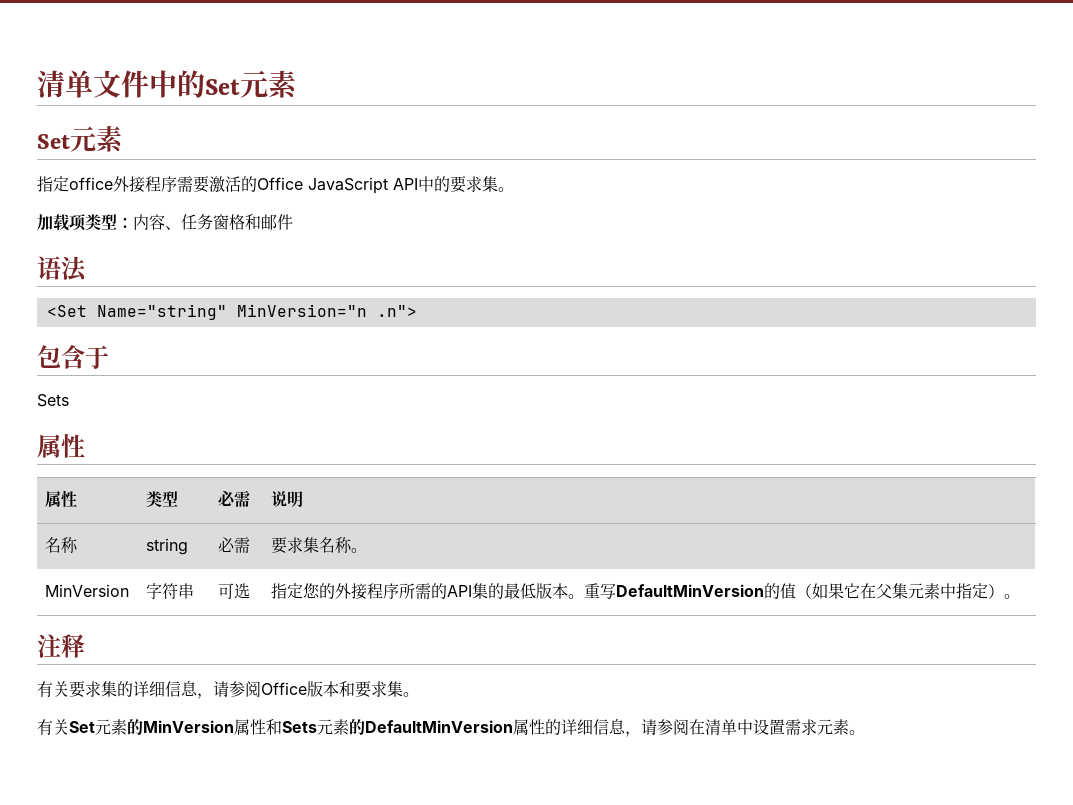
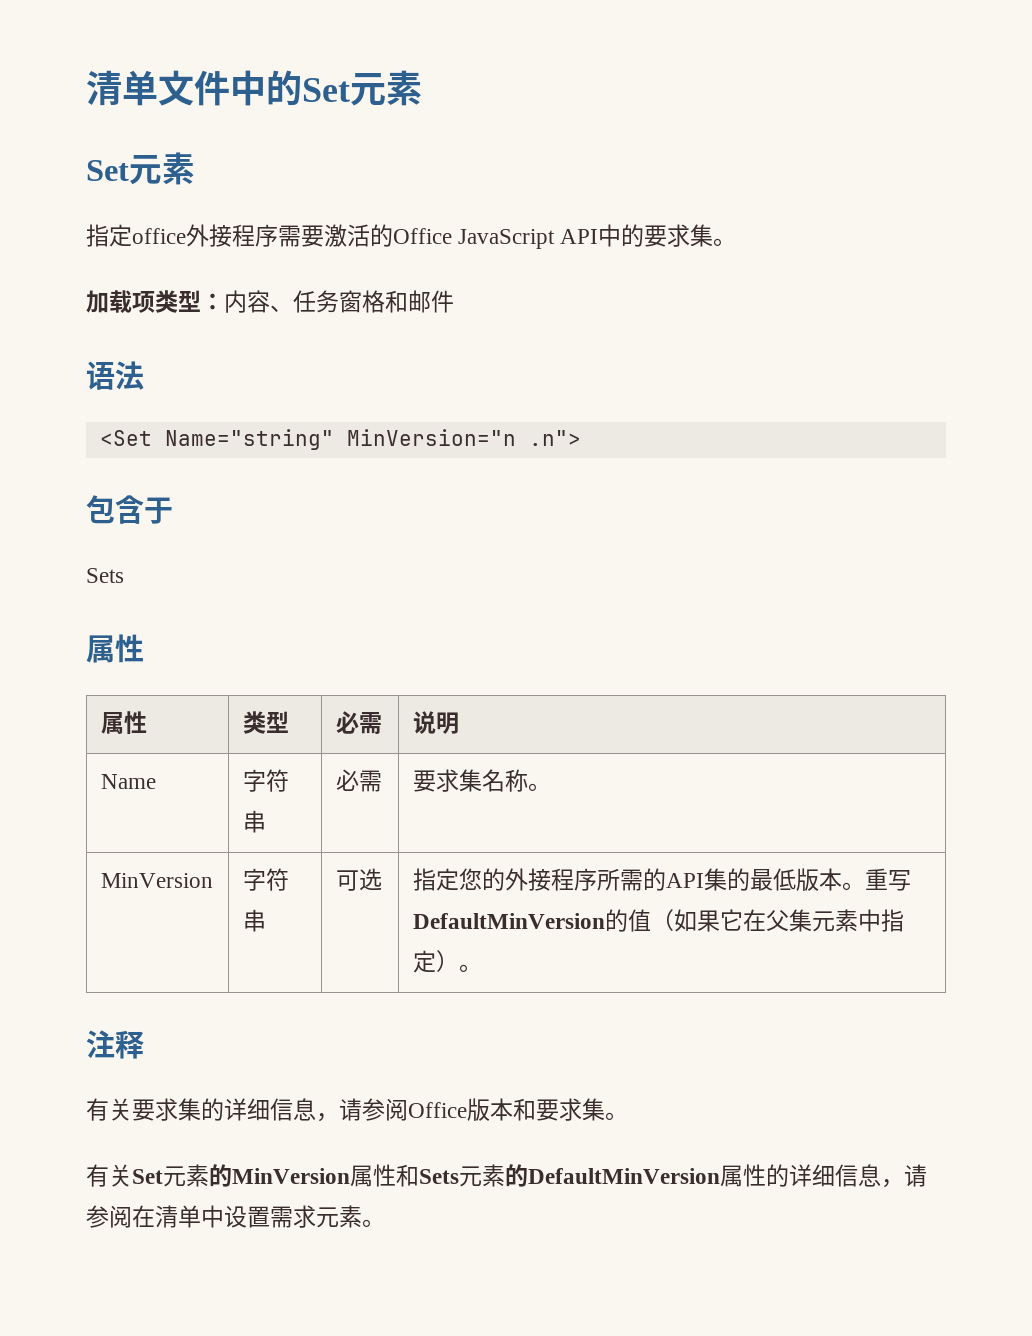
[45,537,79,553] [146,538,189,555] 名称 | string -> [100,774,156,789] [242,769,289,792] [242,810,266,833] Name | 字符串

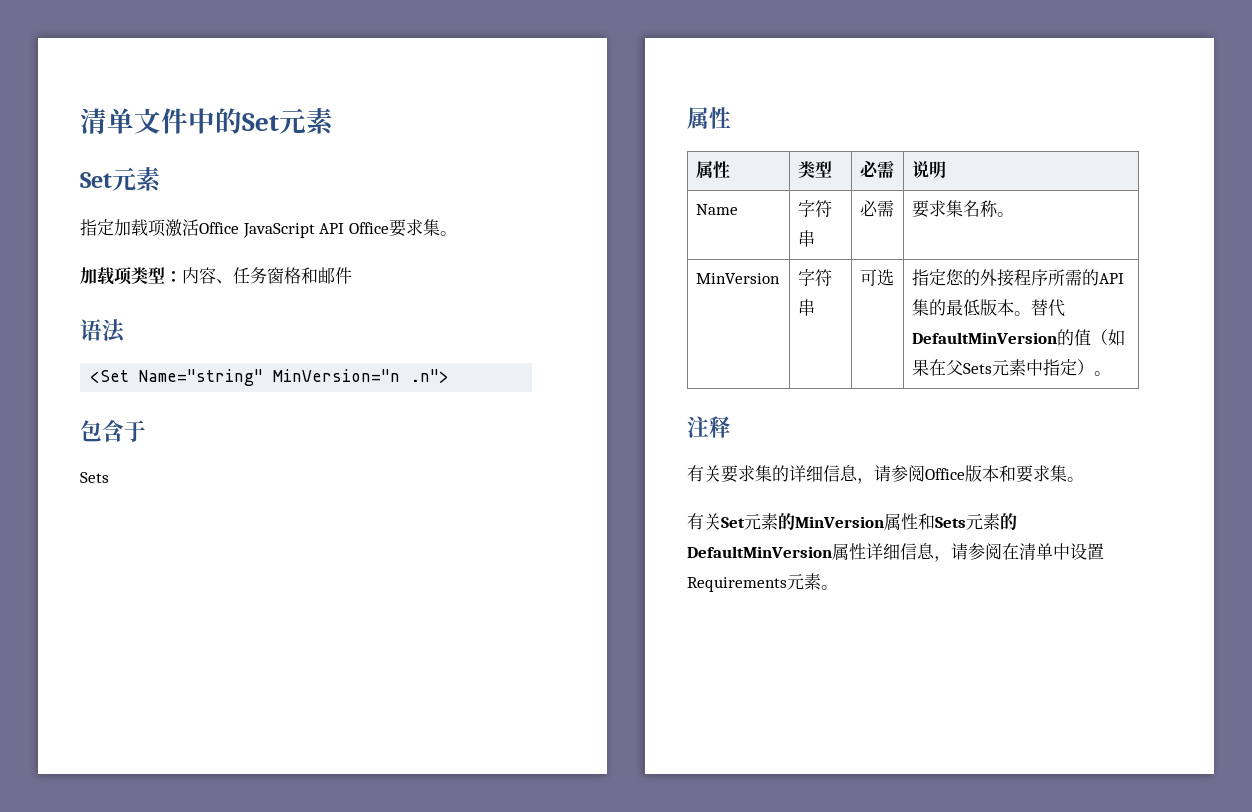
[132,224,393,247] office外接程序需要激活的 -> [114,219,199,237] 加载项激活
[598,224,645,247] 中的 -> [348,222,389,234] Office
[864,868,911,891] 重写 -> [1031,299,1066,317] 替代
[719,909,812,932] 它在父集 -> [929,359,993,376] 在父Sets
[766,1164,789,1187] 的 -> (866, 551) none
[270,1205,316,1228] 需求 -> [687,577,787,592] Requirements

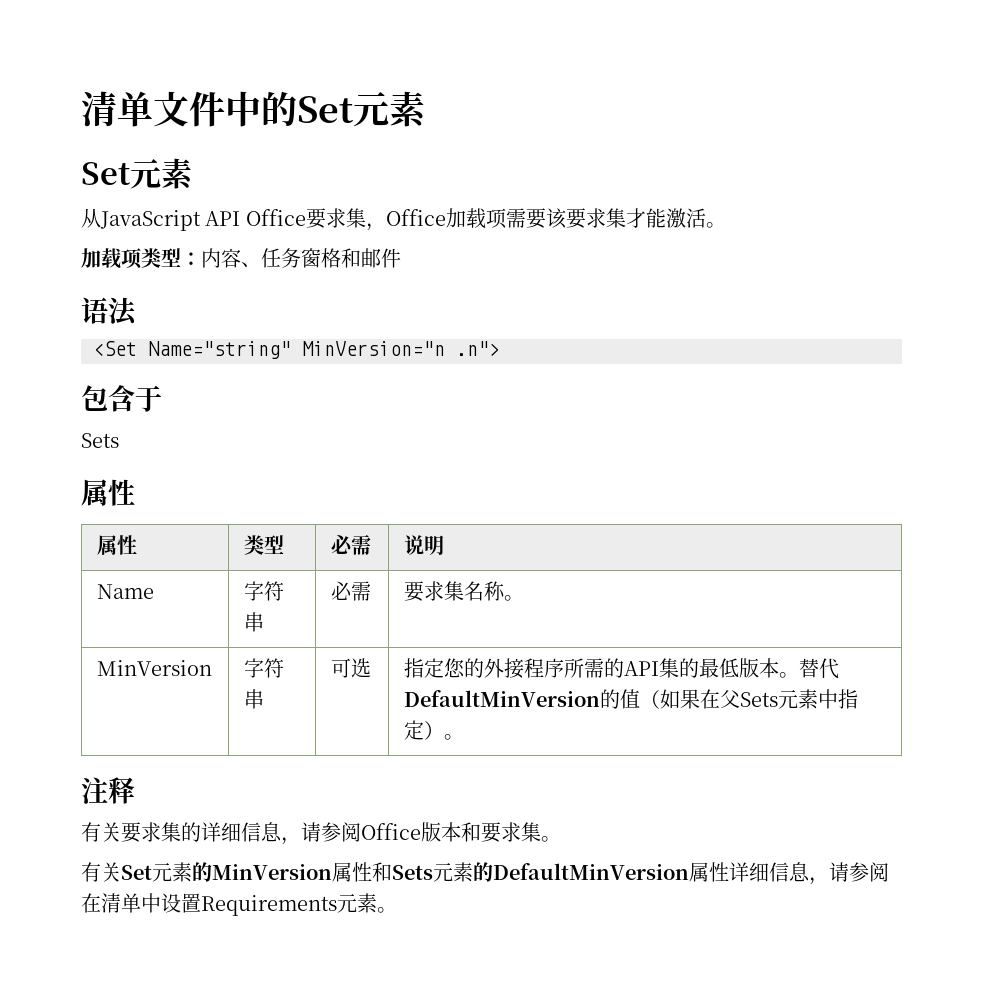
[80,219,239,237] 指定加载项激活Office -> [81,208,101,228] 从
(440, 227) none -> [365,208,706,231] ，Office加载项需要该要求集才能激活

